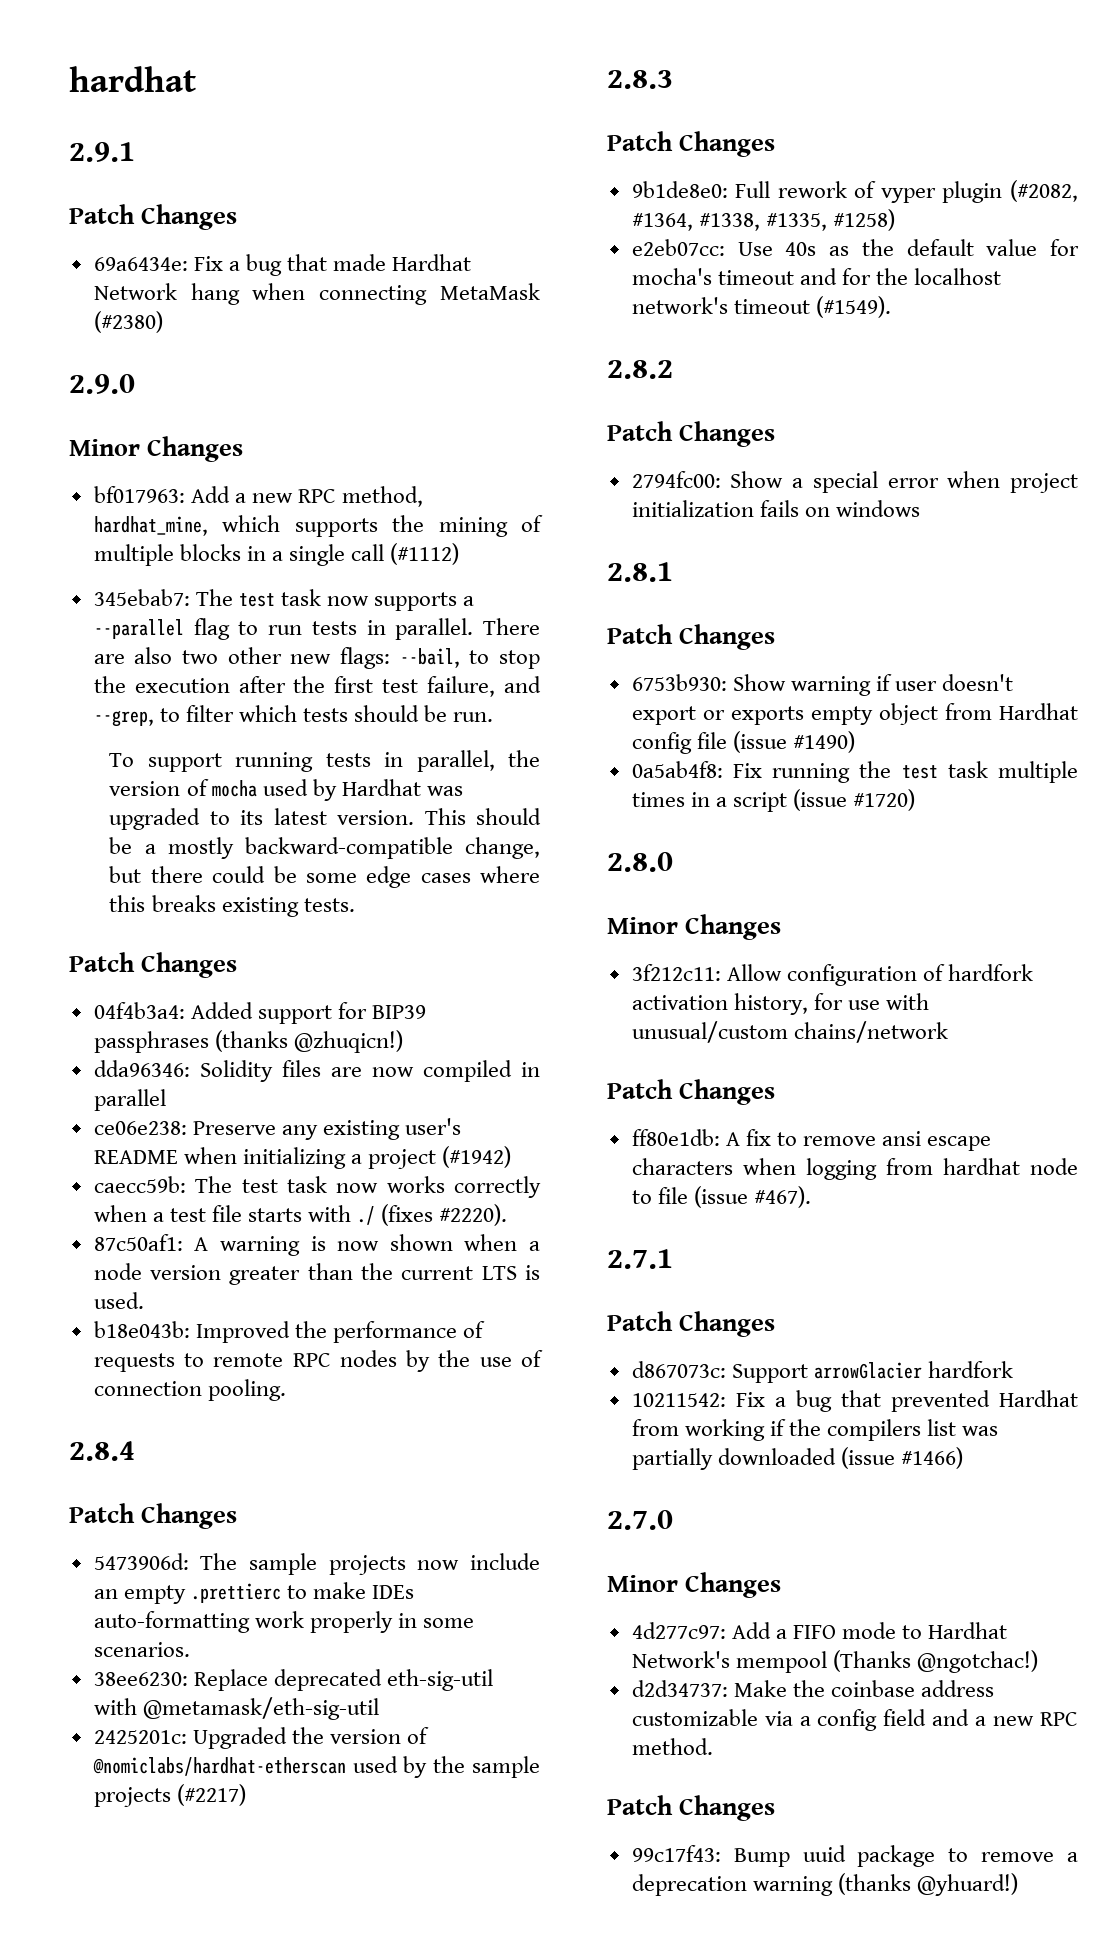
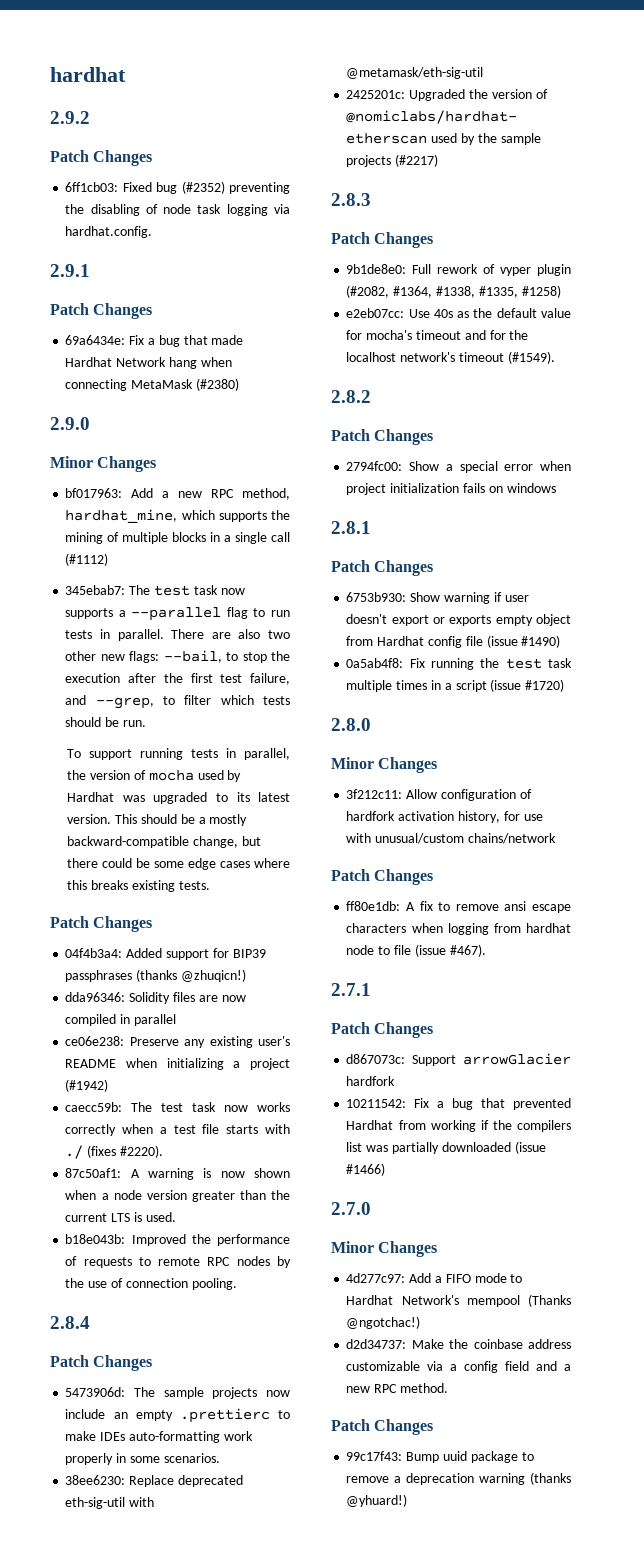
[69,66,196,92] hardhat -> [50,67,126,82] [50,111,90,124] [50,150,153,166] [65,181,290,194] [65,204,290,216] [65,226,153,238] hardhat // 2.9.2 // Patch Changes // 6ff1cb03: Fixed bug (#2352) preventing the disabling of node task logging via hardhat.config.

